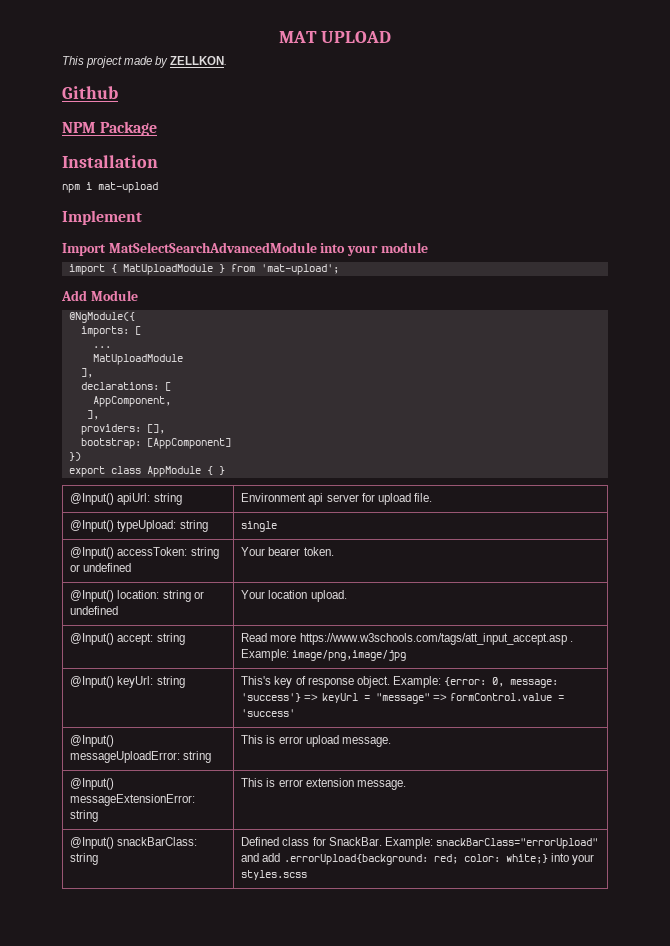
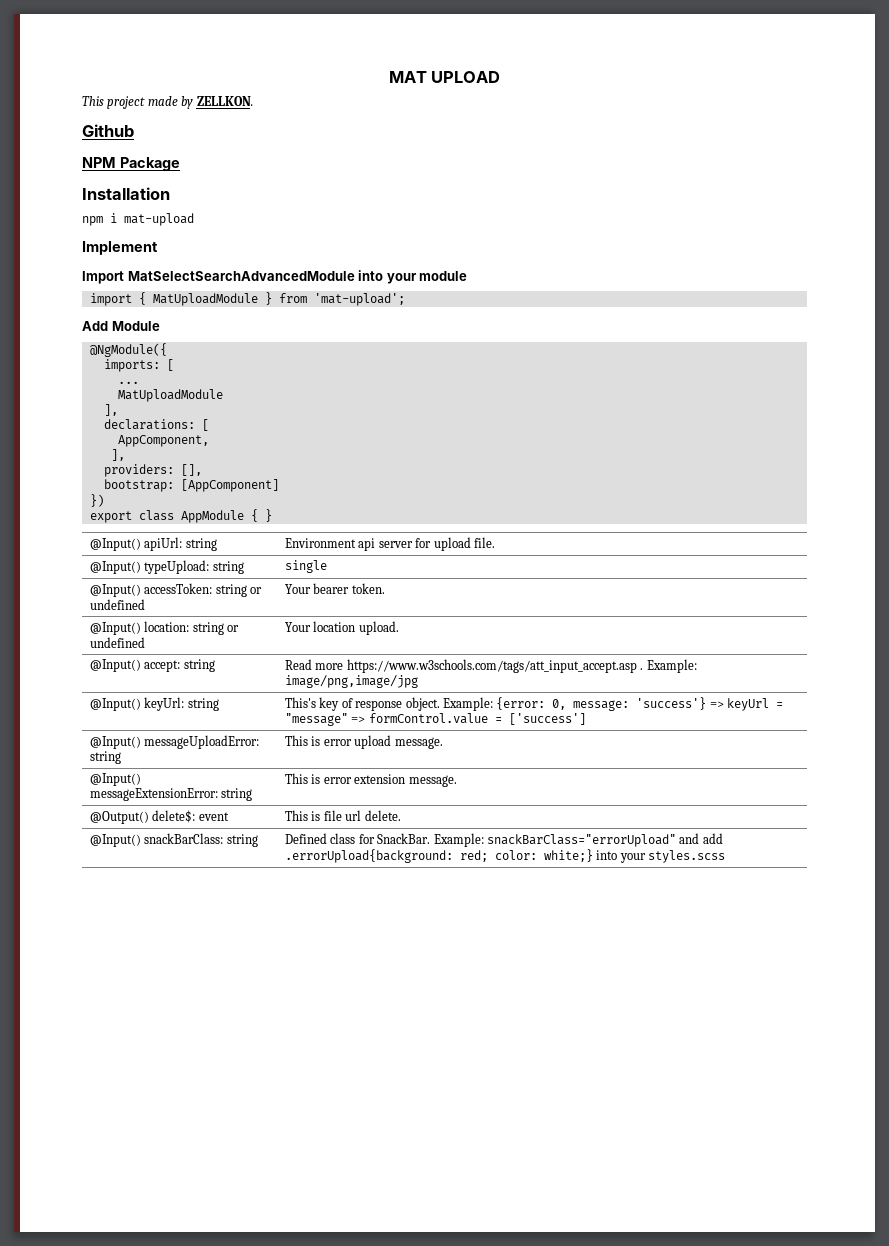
[241,709,296,717] 'success' -> [508,713,586,725] ['success']
(406, 785) none -> [90,810,229,824] [285,810,401,821] // @Output() delete$: event | This is file url delete.

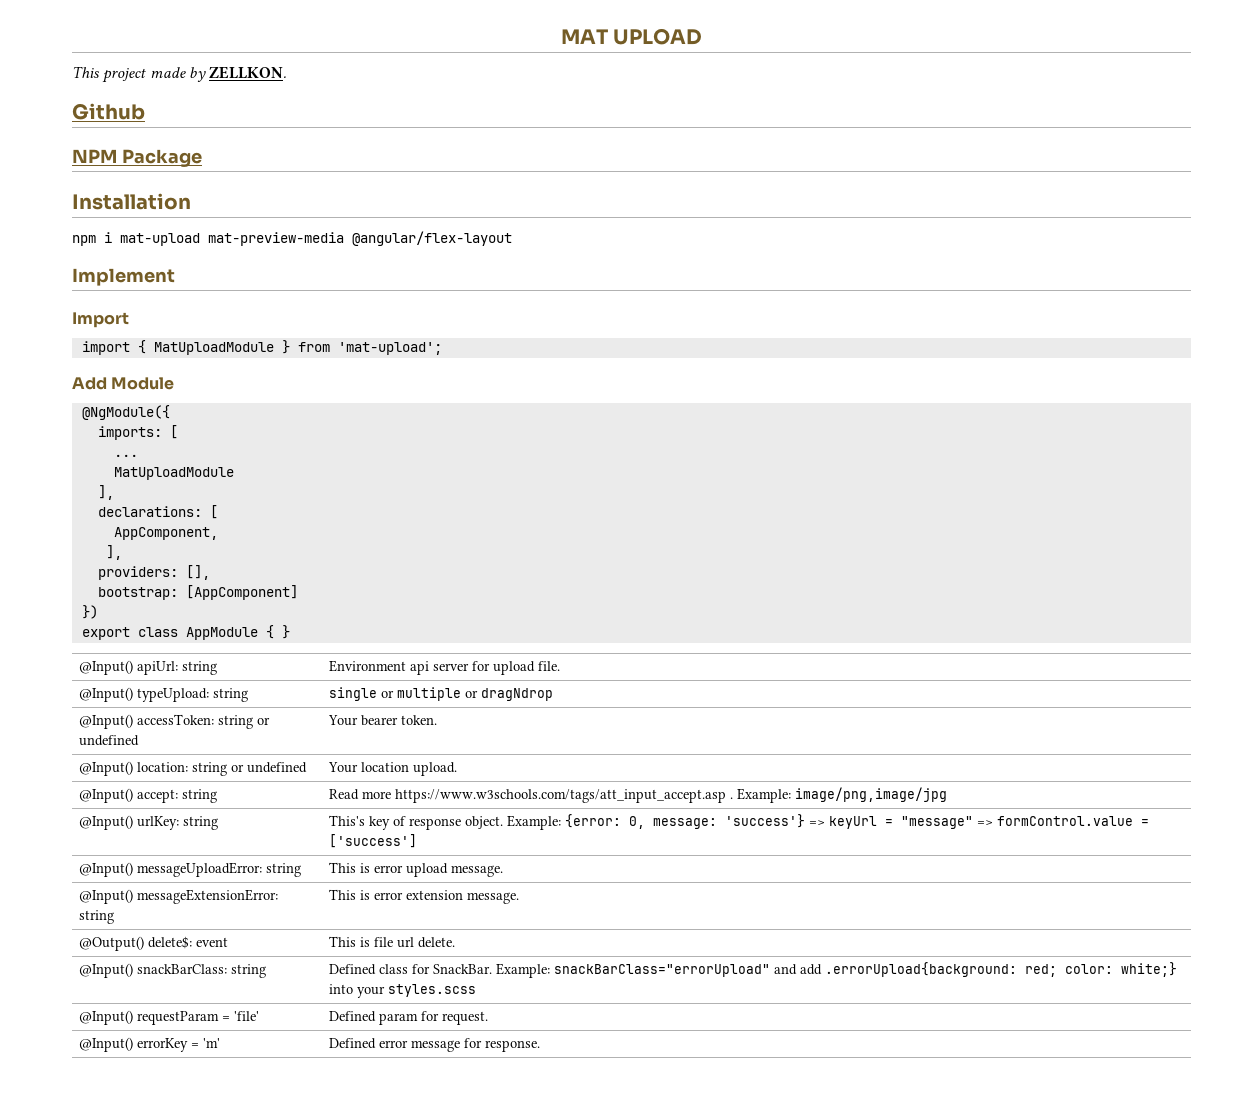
(194, 219) none -> [208,231,512,246] mat-preview-media @angular/flex-layout
[127,270,468,284] MatSelectSearchAdvancedModule into your module -> (129, 320) none
(328, 566) none -> [381,687,554,701] or multiple or dragNdrop
[144,697,185,711] keyUrl: -> [137,816,180,830] urlKey:
(726, 856) none -> [79,1010,260,1025] [329,1011,489,1025] [79,1037,221,1052] [329,1038,541,1052] // @Input() requestParam = 'file' | Defined param for request. // @Input() errorKey = 'm' | Defined error message for response.

